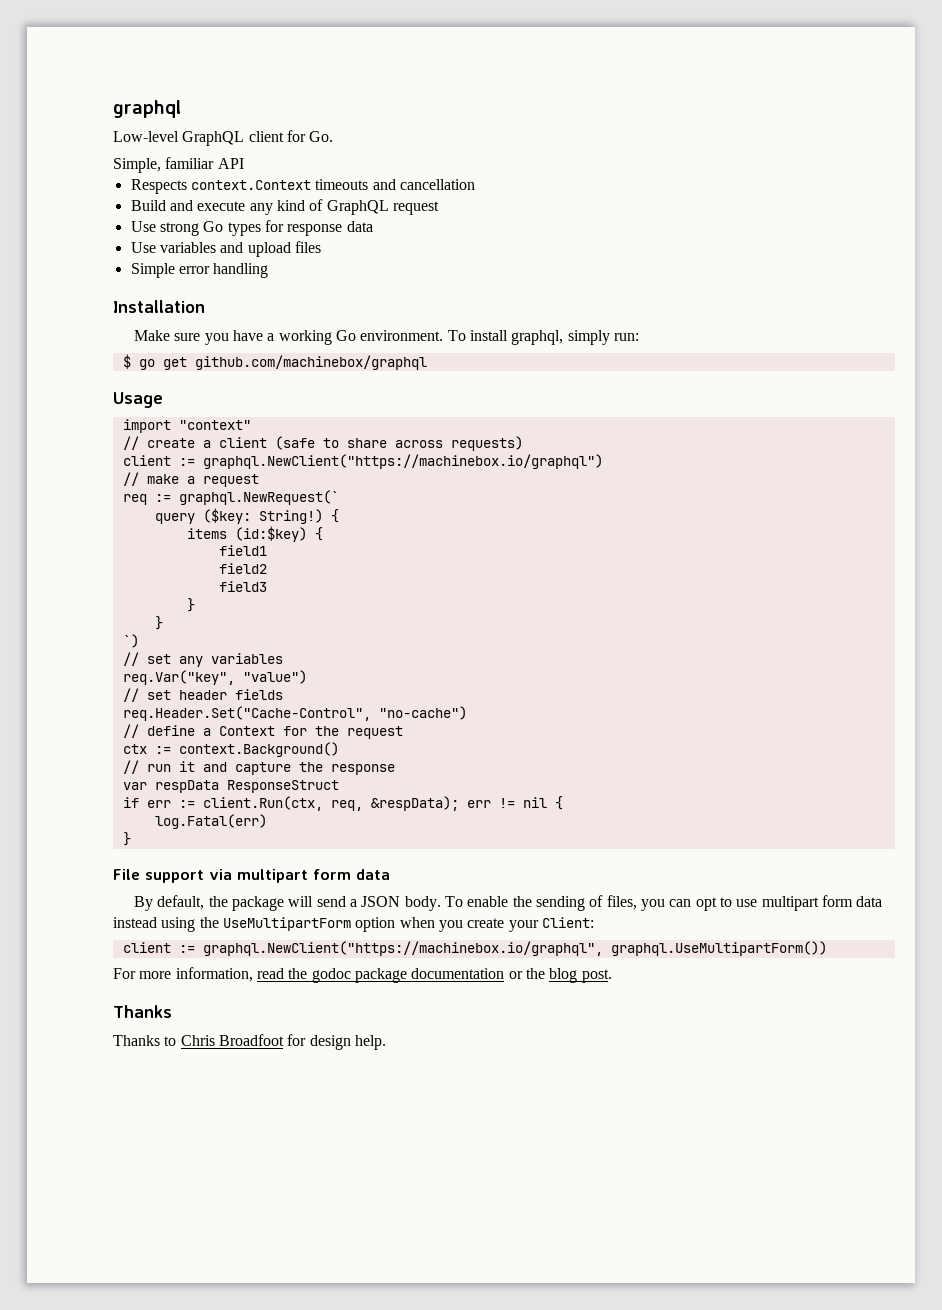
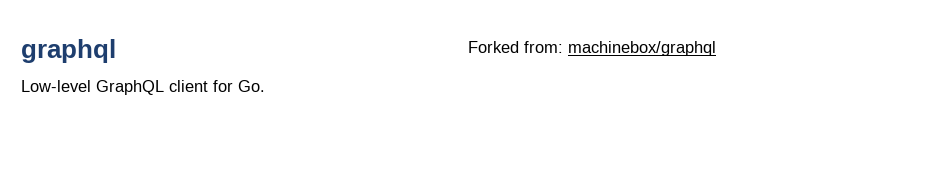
[113,157,244,173] [130,179,475,194] [130,199,439,215] [130,220,373,236] [130,241,321,257] [130,263,269,278] [113,300,205,313] [134,330,639,345] [122,354,427,370] [113,392,163,408] [122,419,251,433] [122,436,523,451] [122,454,603,469] [122,472,259,487] [122,490,339,505] [154,508,339,524] [186,526,323,542] [218,545,267,556] [218,563,267,574] [218,581,267,592] [186,598,195,612] [154,616,163,630] [122,634,139,648] [122,652,283,667] [122,670,307,685] [122,688,283,702] [122,706,467,721] [122,724,403,739] [122,742,339,757] [122,760,395,775] [122,780,339,793] [122,796,563,811] [154,814,267,829] [122,832,131,846] [113,869,390,883] [134,895,883,911] [113,917,594,932] [122,941,827,956] [113,967,612,983] [113,1005,172,1018] [113,1034,386,1050] Simple, familiar API // Respects context.Context timeouts and cancellation // Build and execute any kind of GraphQL request // Use strong Go types for response data // Use variables and upload files // Simple error handling // Installation // Make sure you have a working Go environment. To install graphql, simply run: // $ go get github.com/machinebox/graphql // Usage // import "context" // // create a client (safe to share across requests) // client := graphql.NewClient("https://machinebox.io/graphql") // // make a request // req := graphql.NewRequest(` // query ($key: String!) { // items (id:$key) { // field1 // field2 // field3 // } // } // `) // // set any variables // req.Var("key", "value") // // set header fields // req.Header.Set("Cache-Control", "no-cache") // // define a Context for the request // ctx := context.Background() // // run it and capture the response // var respData ResponseStruct // if err := client.Run(ctx, req, &respData); err != nil { // log.Fatal(err) // } // File support via multipart form data // By default, the package will send a JSON body. To enable the sending of files, you can opt to use multipart form data instead using the UseMultipartForm option when you create your Client: // client := graphql.NewClient("https://machinebox.io/graphql", graphql.UseMultipartForm()) // For more information, read the godoc package documentation or the blog post. // Thanks // Thanks to Chris Broadfoot for design help. -> [468,41,716,56] Forked from: machinebox/graphql

